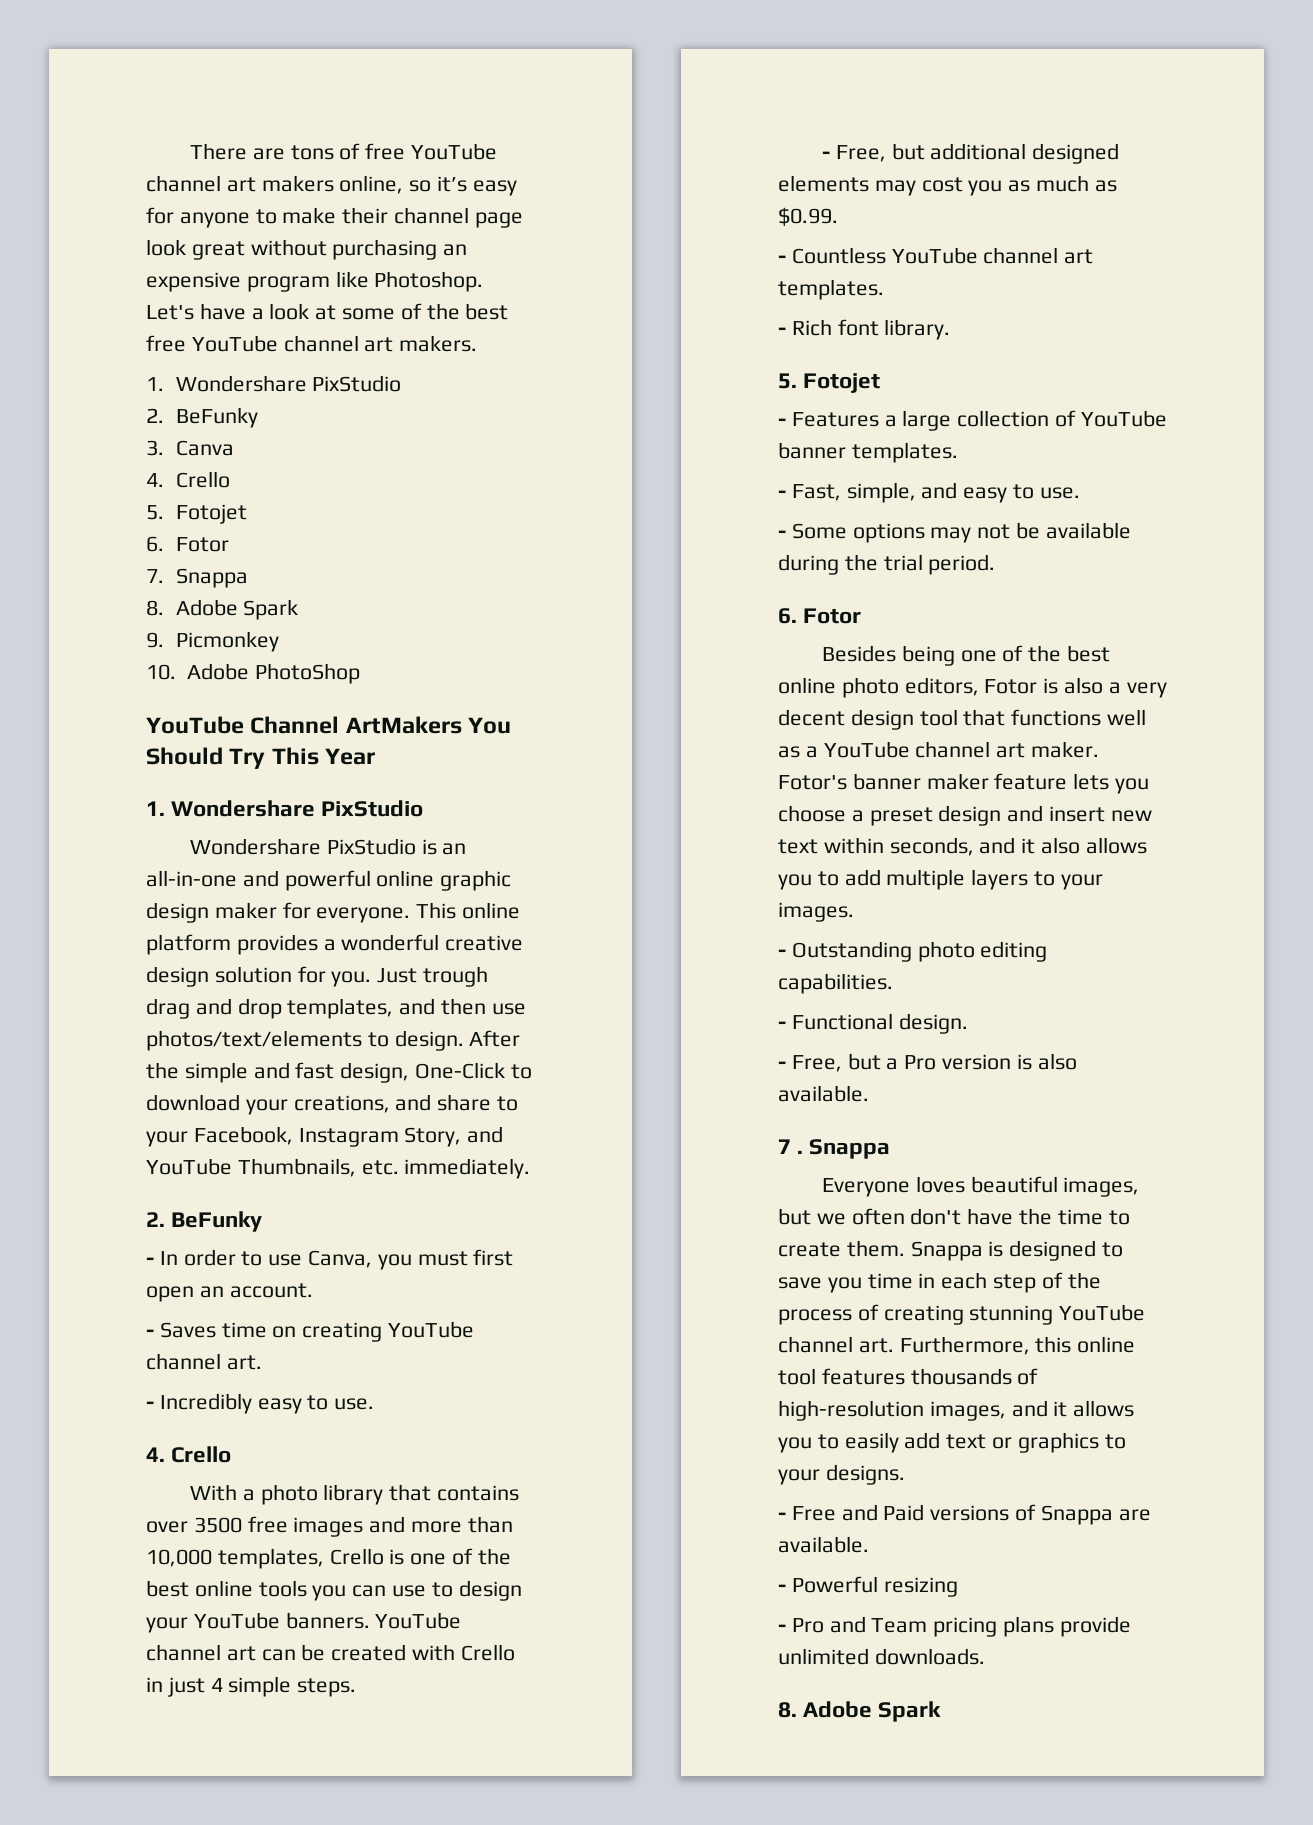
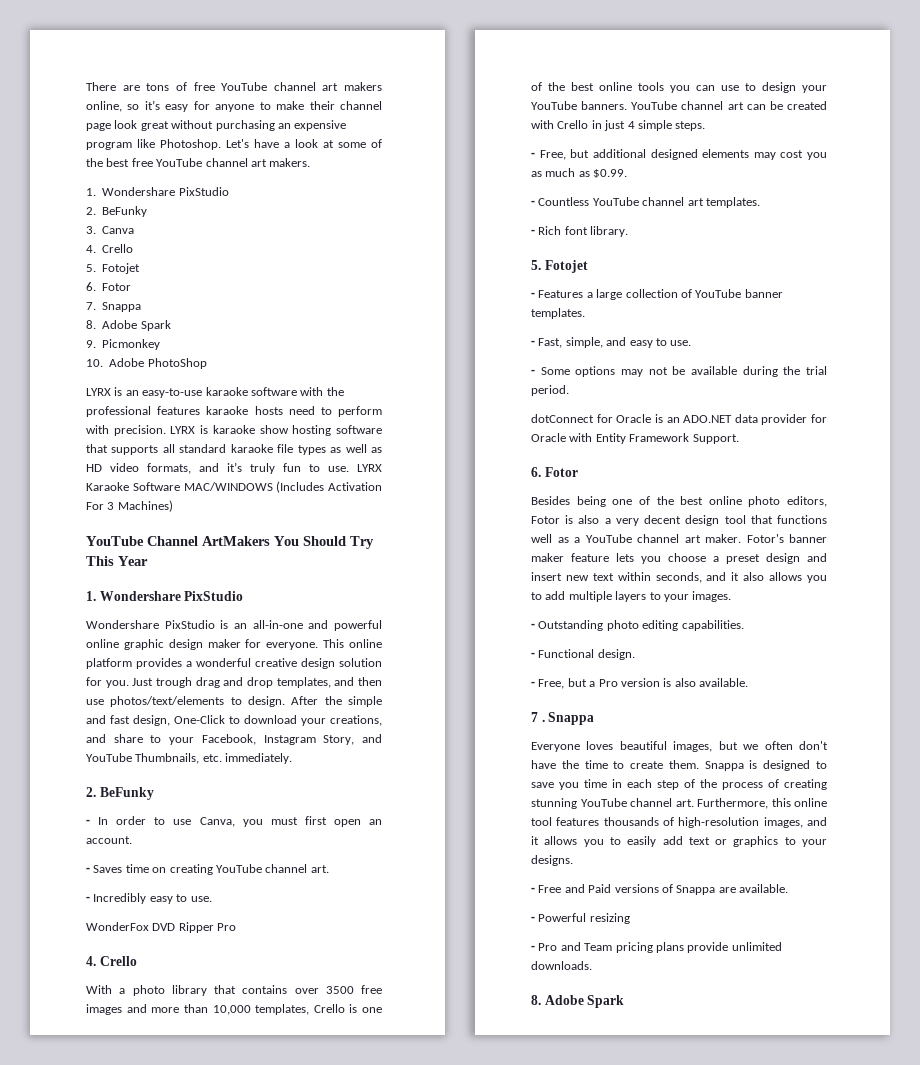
(360, 673) none -> [86,387,344,398] [86,406,382,417] [86,425,382,436] [86,444,383,455] [86,462,382,474] [86,481,382,493] [86,500,173,512] // LYRX is an easy-to-use karaoke software with the professional features karaoke hosts need to perform with precision. LYRX is karaoke show hosting software that supports all standard karaoke file types as well as HD video formats, and it’s truly fun to use. LYRX Karaoke Software MAC/WINDOWS (Includes Activation For 3 Machines)
(375, 1404) none -> [86,922,237,933] // WonderFox DVD Ripper Pro
(996, 564) none -> [531,414,827,425] [531,433,739,444] // dotConnect for Oracle is an ADO.NET data provider for Oracle with Entity Framework Support.

